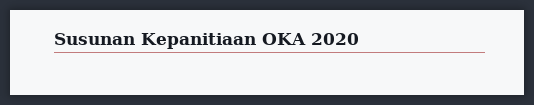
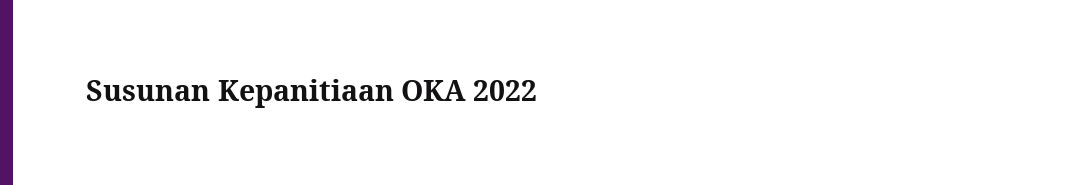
[311,33,359,45] 2020 -> [473,80,538,101] 2022

